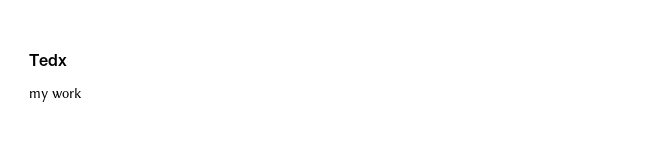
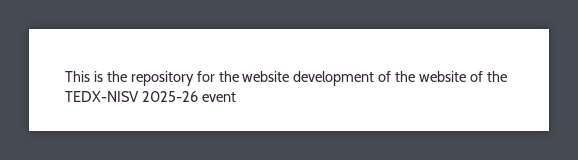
[29,54,67,66] [29,88,82,102] Tedx // my work -> [65,71,507,86] [65,91,236,102] This is the repository for the website development of the website of the TEDX-NISV 2025-26 event

